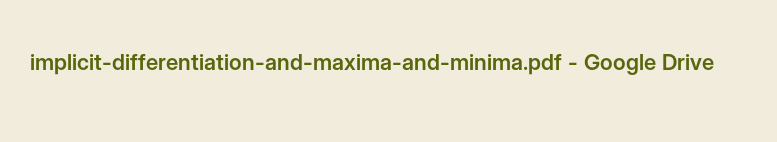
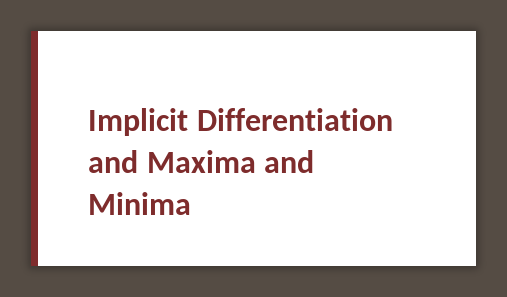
[30,54,714,75] implicit-differentiation-and-maxima-and-minima.pdf - Google Drive -> [88,108,393,136] [88,150,315,173] [88,192,191,215] Implicit Differentiation and Maxima and Minima

